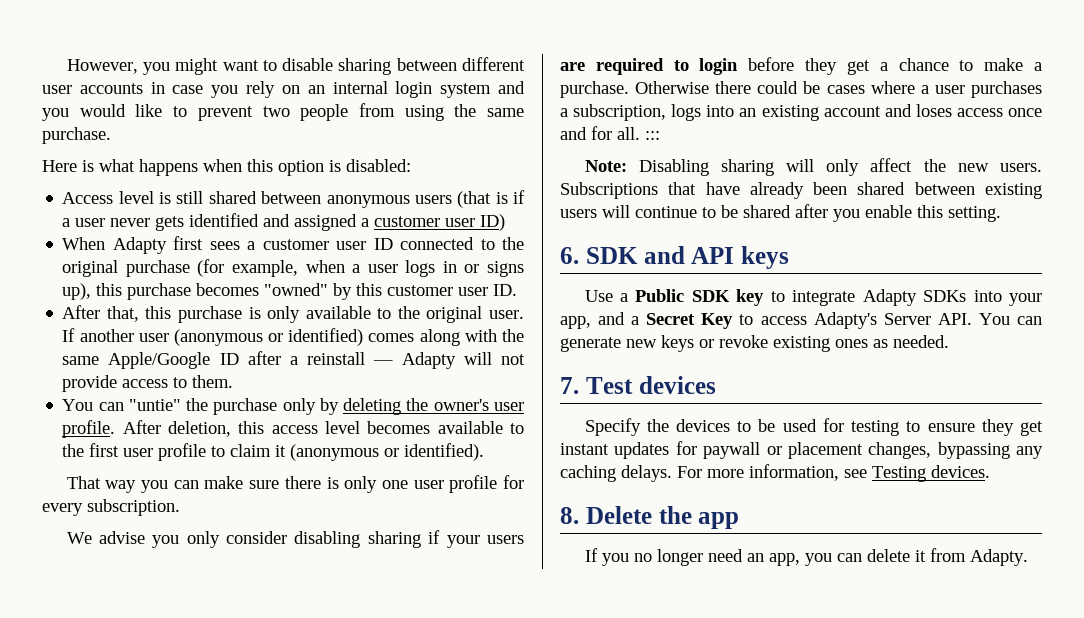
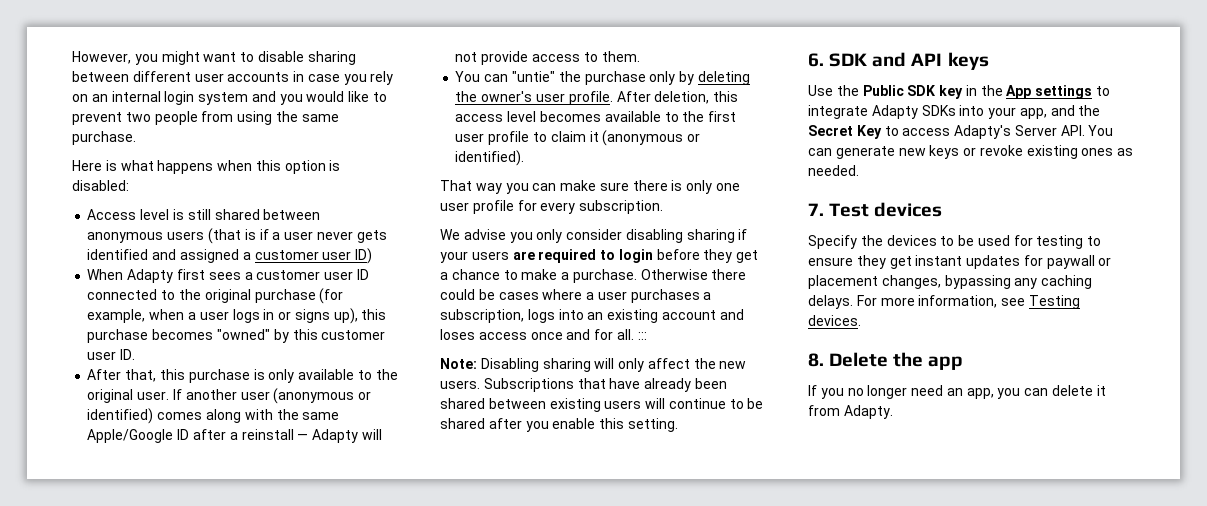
[620,293,629,302] a -> [836,85,859,96] the
(765, 297) none -> [965,85,1093,99] in the App settings
[631,316,640,325] a -> [1078,105,1101,116] the

